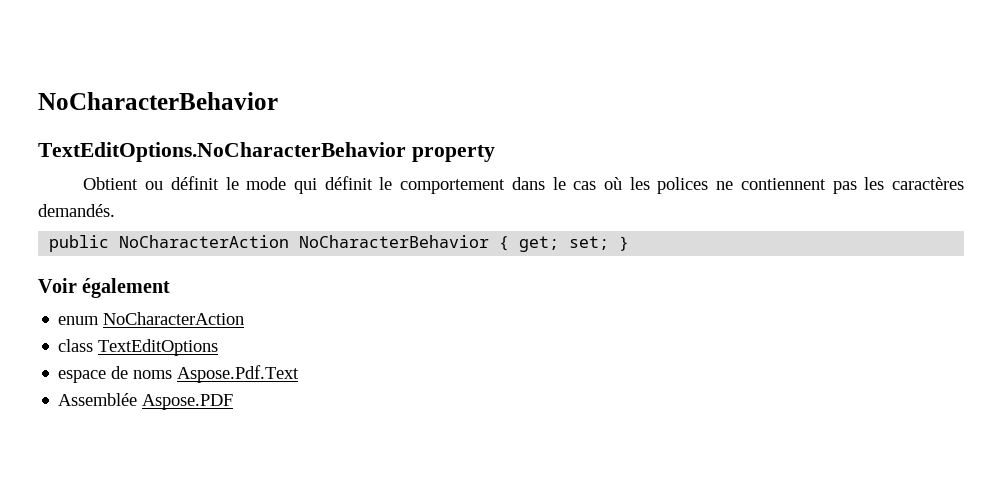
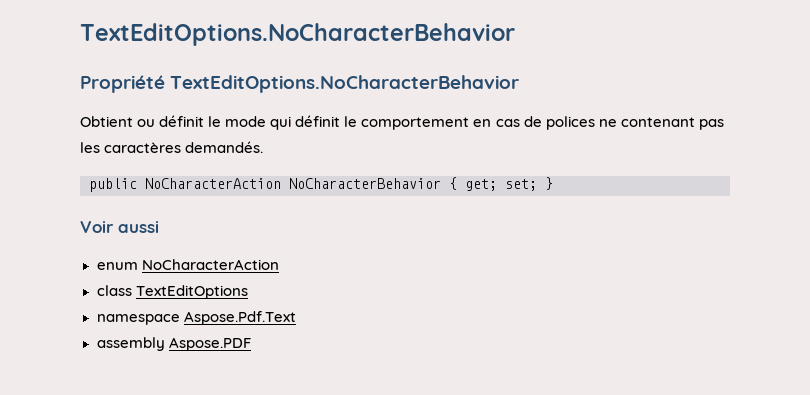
[38,92,278,110] [38,142,495,162] NoCharacterBehavior // TextEditOptions.NoCharacterBehavior property -> [80,23,515,46] [80,75,520,93] TextEditOptions.NoCharacterBehavior // Propriété TextEditOptions.NoCharacterBehavior
[511,177,650,190] dans le cas où les -> [473,116,542,127] en cas de
[740,178,826,190] contiennent -> [620,117,695,127] contenant
[82,278,171,298] également -> [118,221,159,233] aussi
[58,366,173,383] espace de noms -> [96,314,180,325] namespace
[58,393,138,406] Assemblée -> [96,337,165,351] assembly

